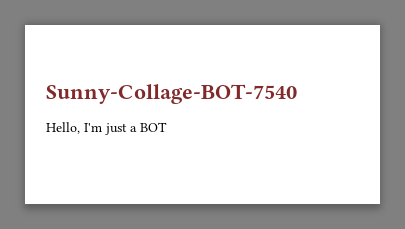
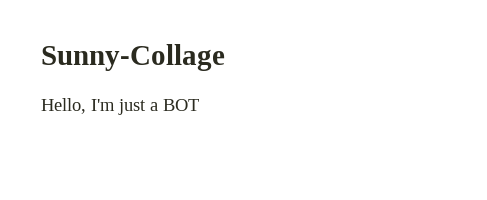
[46,84,297,104] Sunny-Collage-BOT-7540 -> [41,44,225,71] Sunny-Collage

